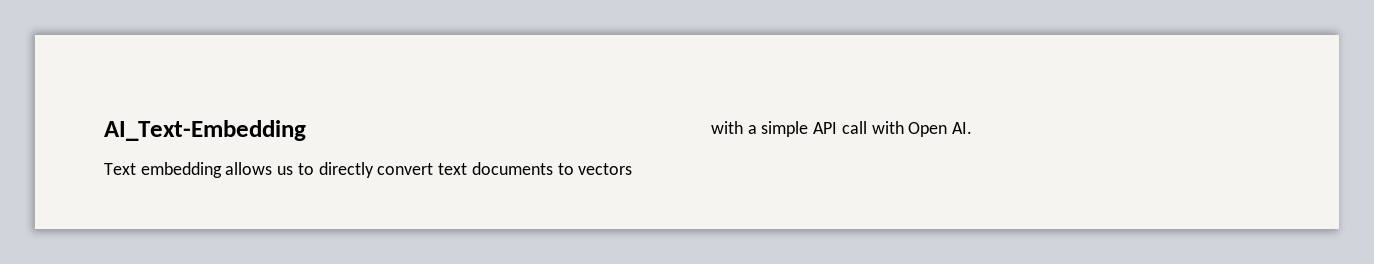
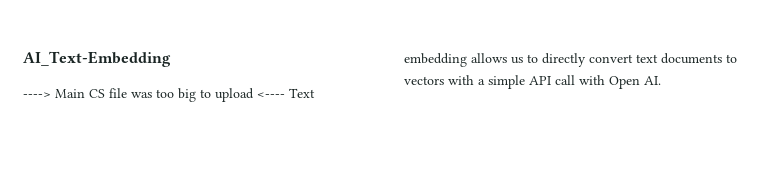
(306, 130) none -> [23,88,285,102] ----> Main CS file was too big to upload <----

